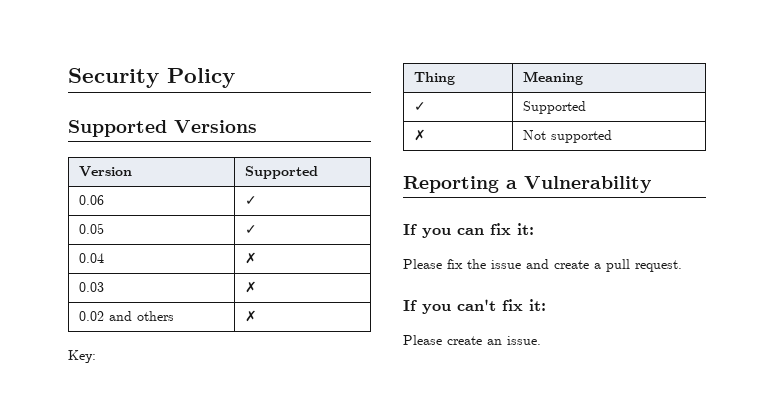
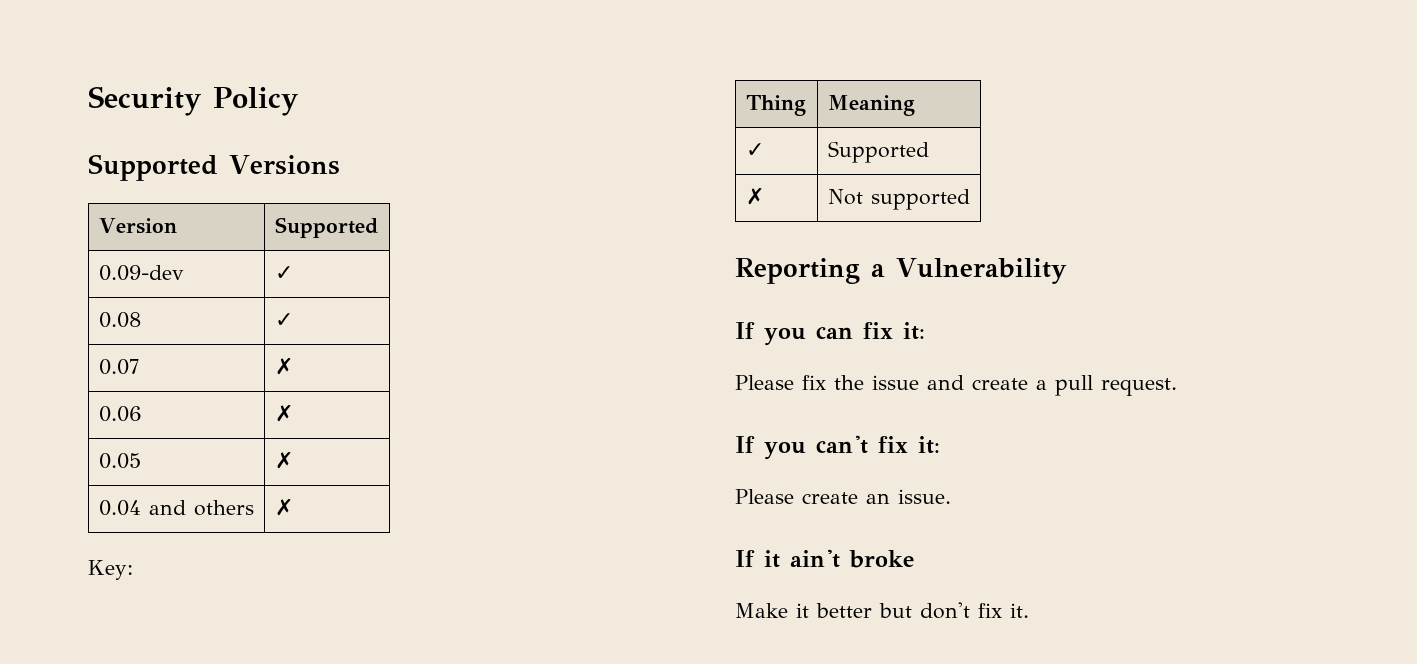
[78,195,104,205] [244,196,257,205] [78,223,104,234] [244,225,257,234] [78,253,104,263] [244,252,257,264] [78,282,104,292] [244,281,257,293] [78,311,104,321] 0.06 | ✓ // 0.05 | ✓ // 0.04 | ✗ // 0.03 | ✗ // 0.02 -> [98,265,184,281] [274,266,293,280] [98,312,141,328] [274,313,293,327] [98,359,139,375] [274,357,293,375] [98,406,142,422] [274,404,293,422] [98,453,141,469] [274,451,293,469] [98,500,141,516] 0.09-dev | ✓ // 0.08 | ✓ // 0.07 | ✗ // 0.06 | ✗ // 0.05 | ✗ // 0.04
(541, 340) none -> [735,549,914,568] [735,602,1029,619] // If it ain't broke // Make it better but don't fix it.

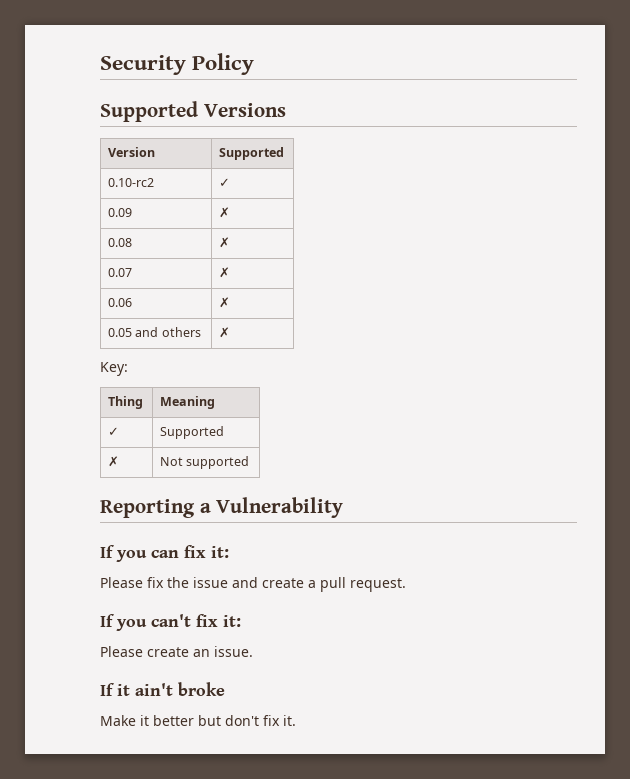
[98,265,184,281] [274,266,293,280] 0.09-dev | ✓ -> [108,178,155,187] [219,178,231,187] [108,208,133,217] [219,207,231,218] 0.10-rc2 | ✓ // 0.09 | ✗
[274,313,293,327] ✓ -> [219,237,231,248] ✗
[274,451,293,469] [98,500,141,516] | ✗ // 0.04 -> (133, 332) none

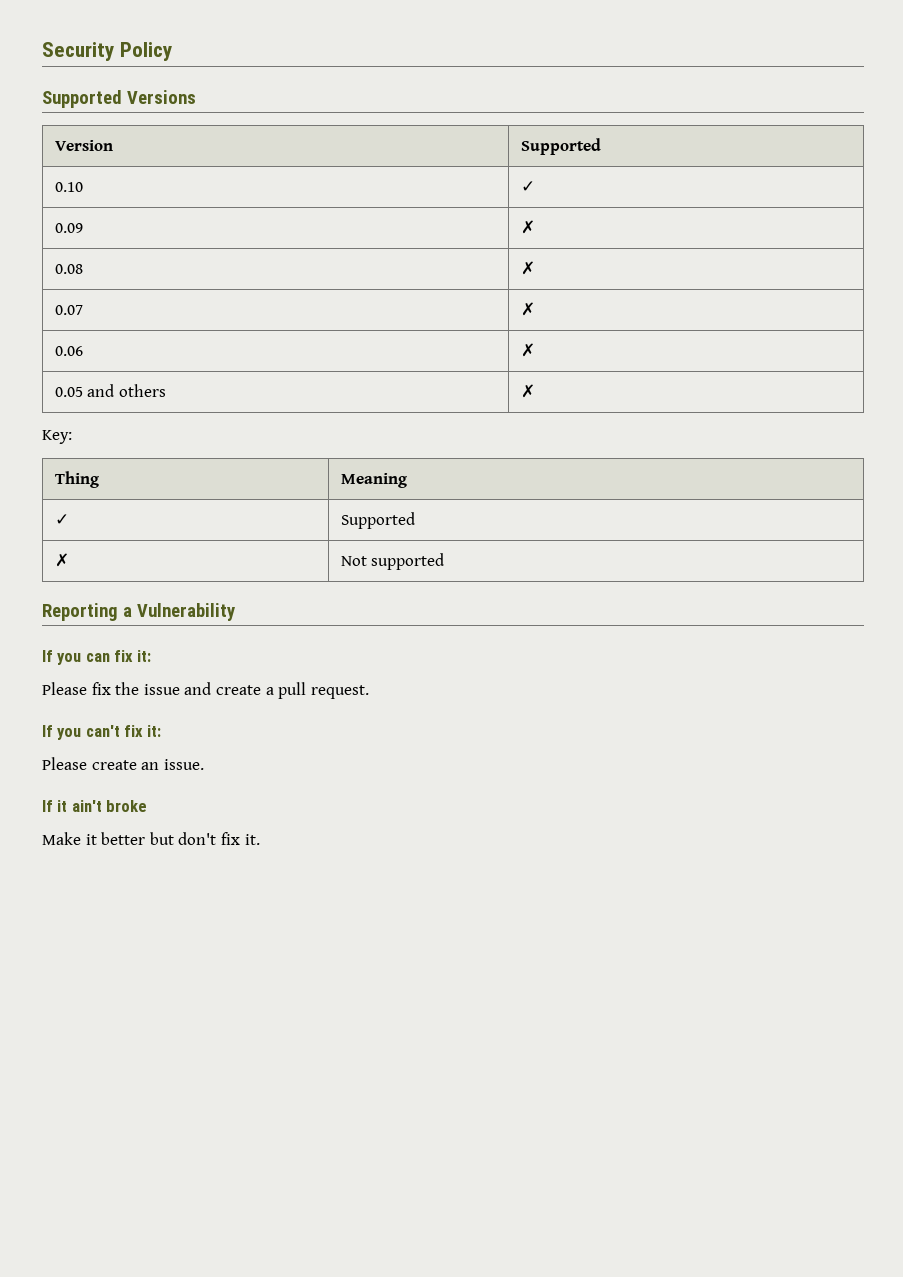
[108,178,155,187] 0.10-rc2 -> [54,182,83,192] 0.10

